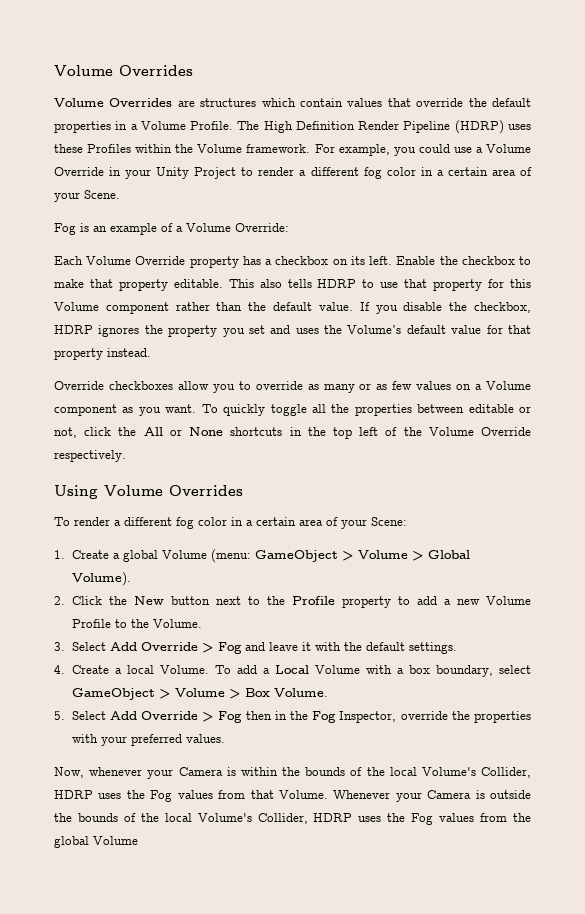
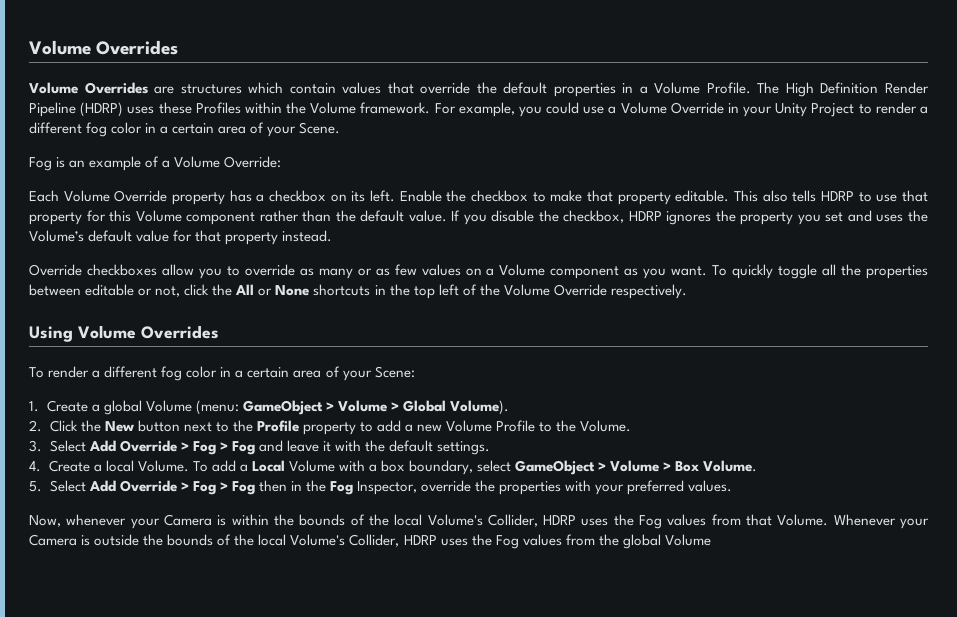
(242, 648) none -> [219,441,255,455] > Fog
(243, 717) none -> [219,481,255,495] > Fog

